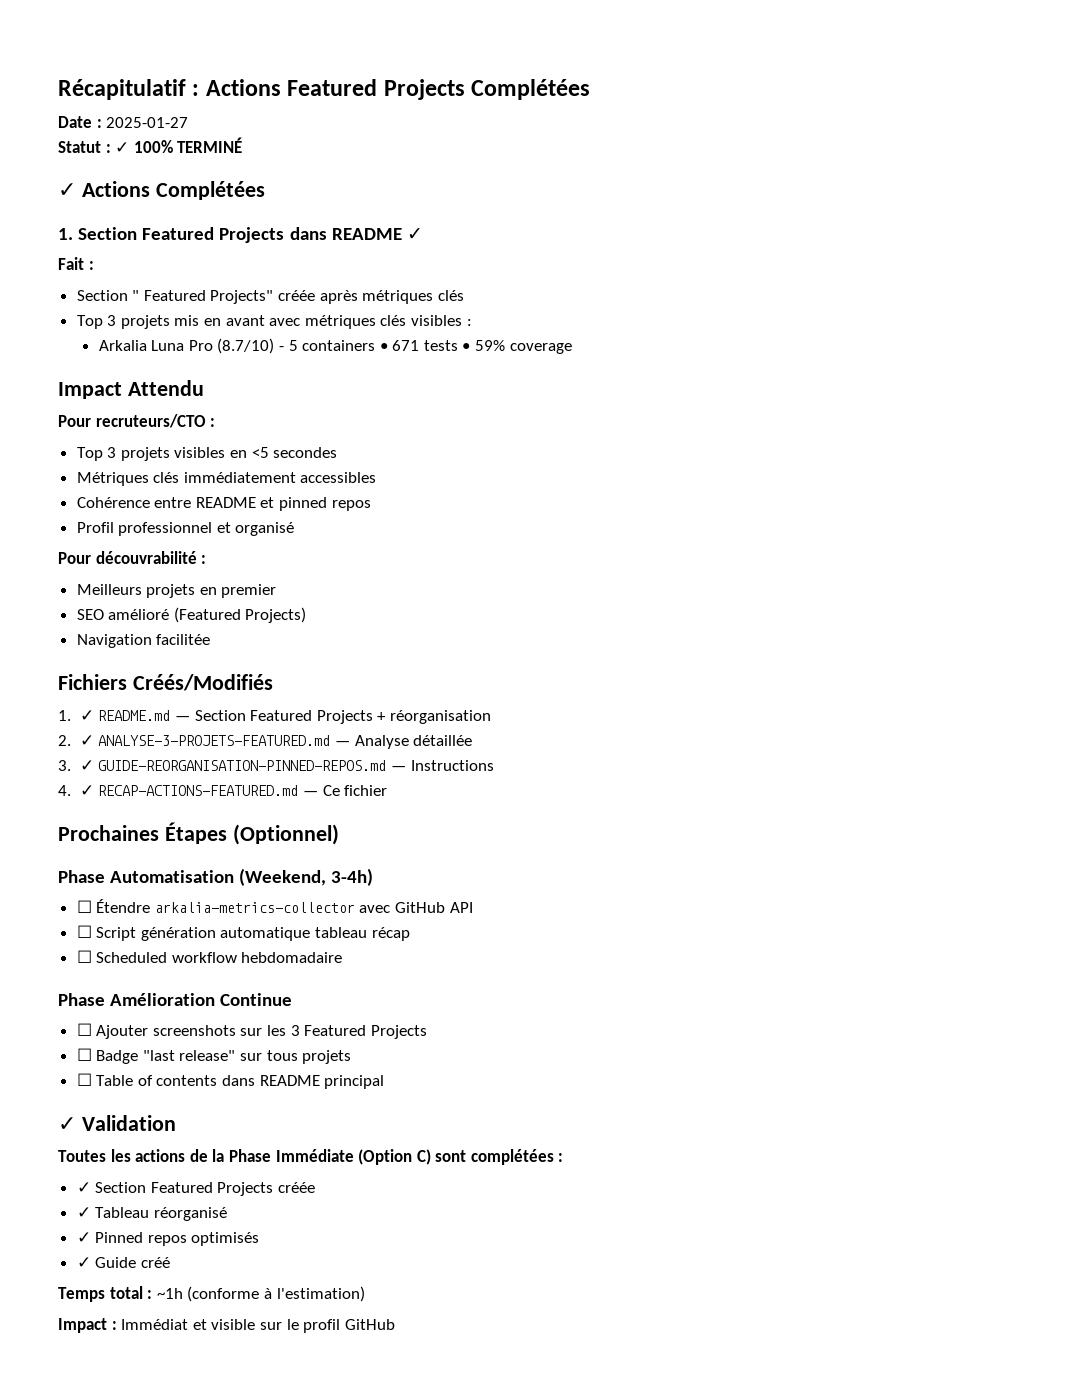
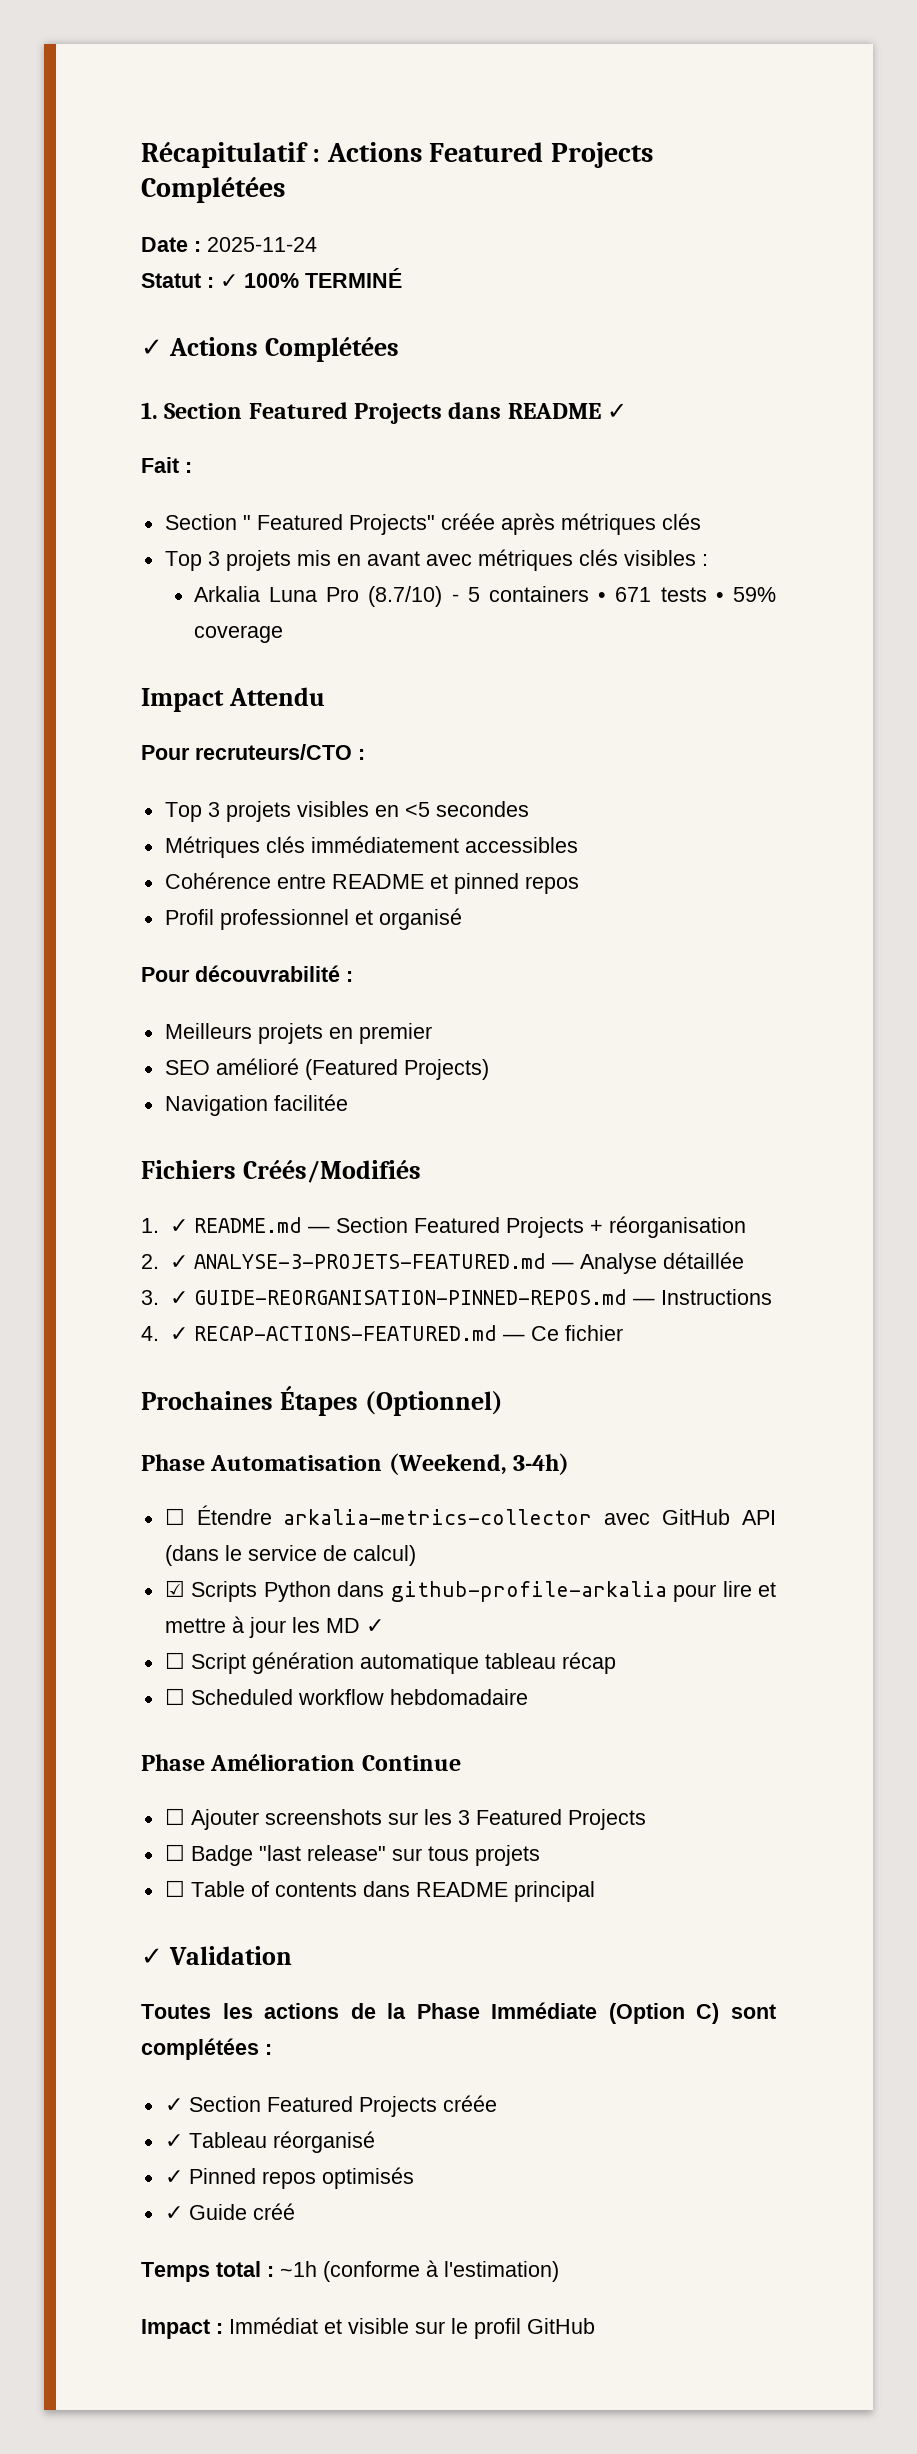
[106,117,189,128] 2025-01-27 -> [207,237,317,252] 2025-11-24
(473, 907) none -> [164,1545,416,1566] [164,1580,776,1602] [164,1616,384,1638] (dans le service de calcul) // ☑ Scripts Python dans github-profile-arkalia pour lire et mettre à jour les MD ✓

